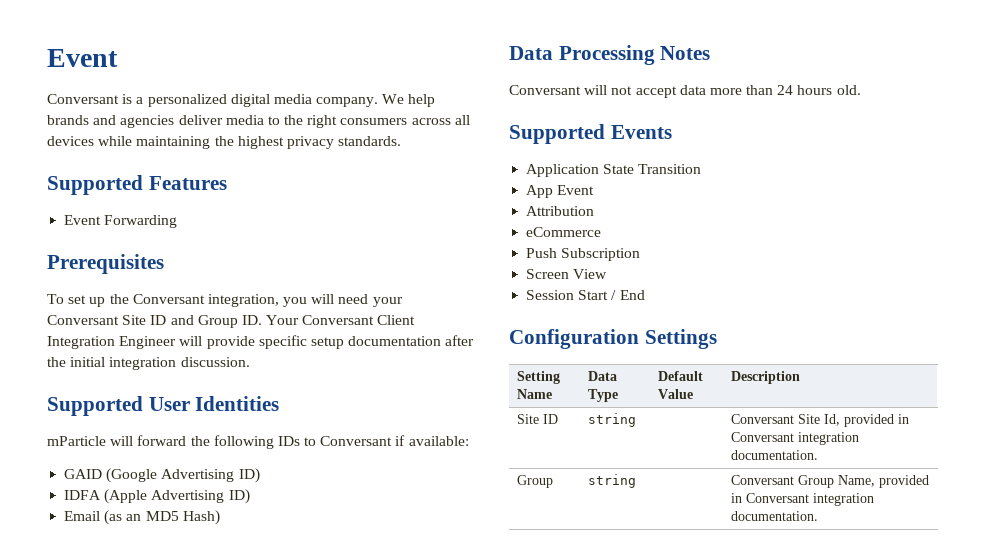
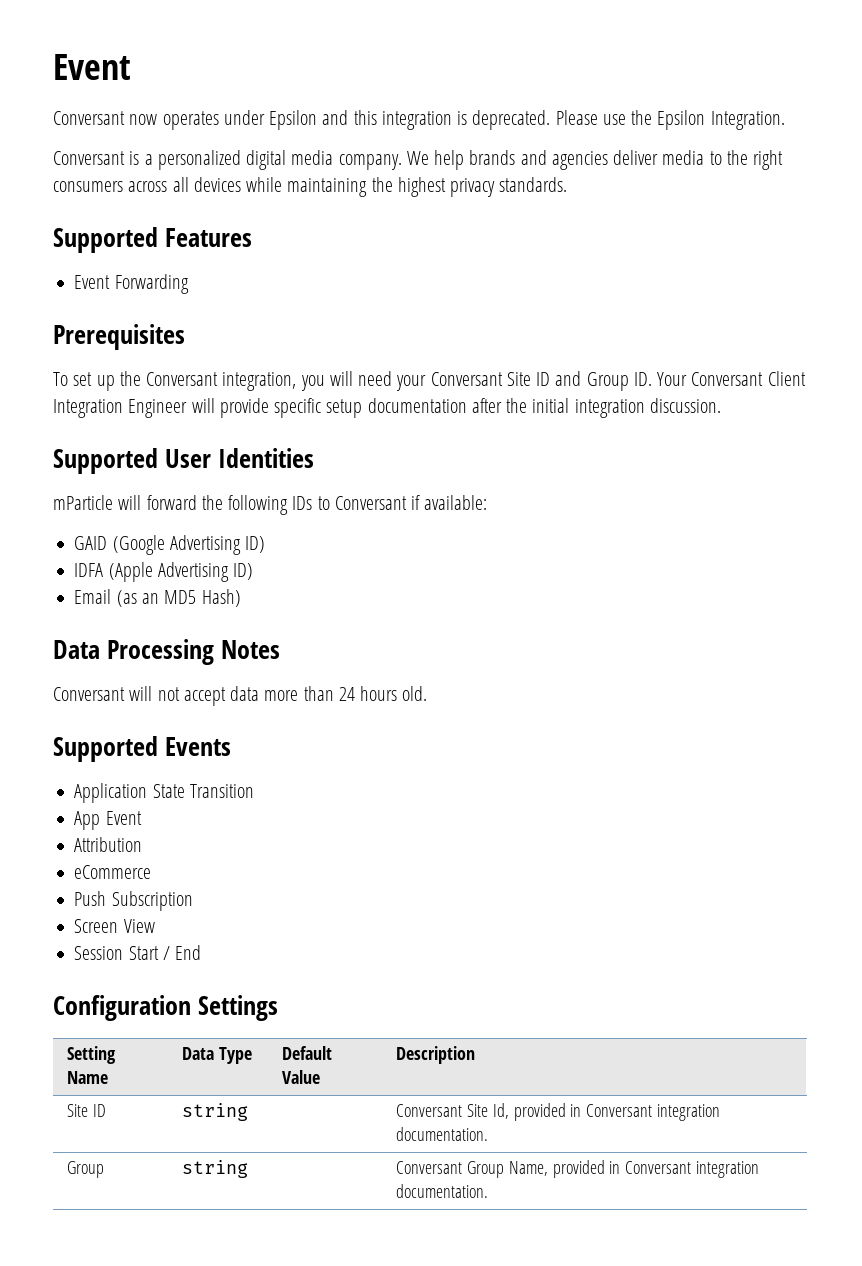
[47,49,118,67] Event -> [53,54,131,80] [53,110,785,130] Event // Conversant now operates under Epsilon and this integration is deprecated. Please use the Epsilon Integration.

